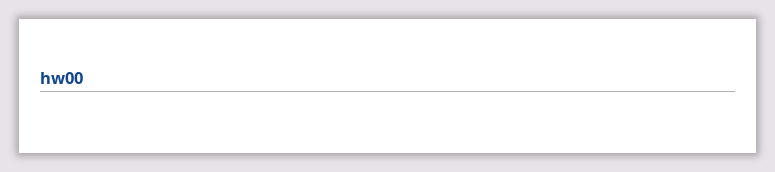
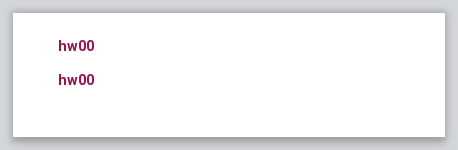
[40,72,83,84] hw00 -> [58,40,94,51] [58,74,94,85] hw00 // hw00

